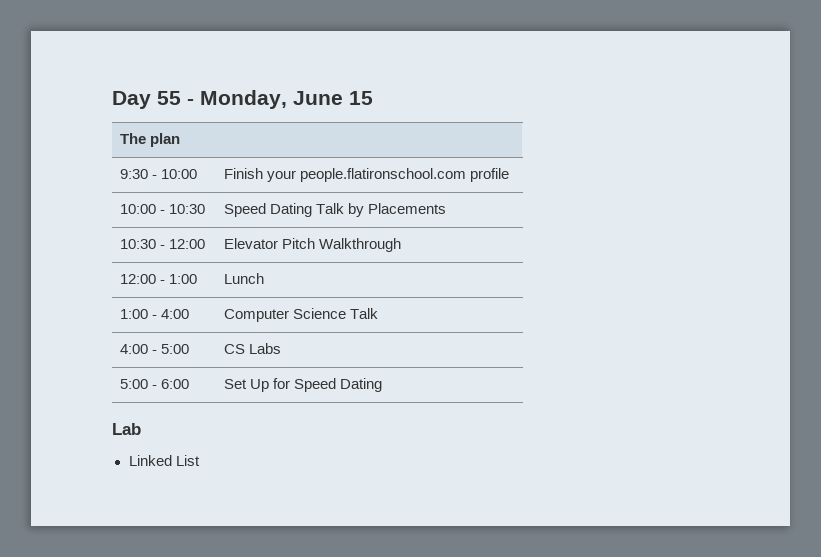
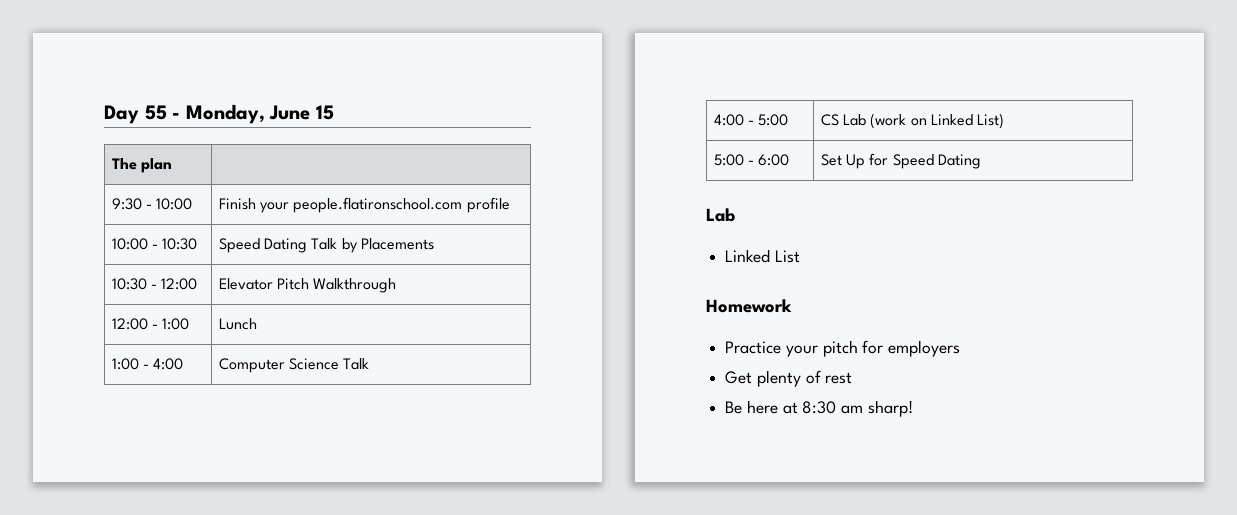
[249,343,282,354] Labs -> [843,113,1005,129] Lab (work on Linked List)
(200, 460) none -> [706,299,792,313] [725,340,961,357] [725,370,853,387] [725,400,913,417] // Homework // Practice your pitch for employers // Get plenty of rest // Be here at 8:30 am sharp!

